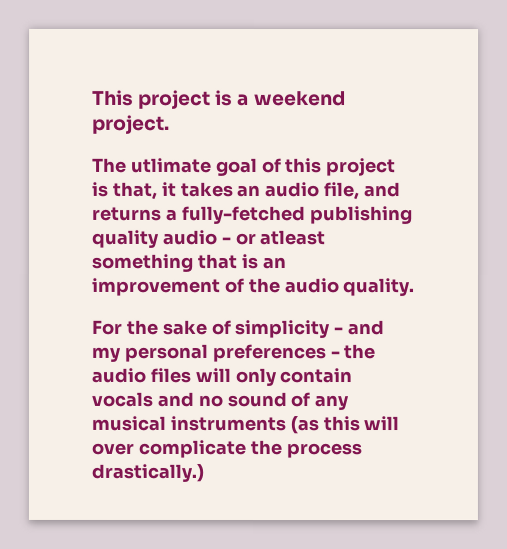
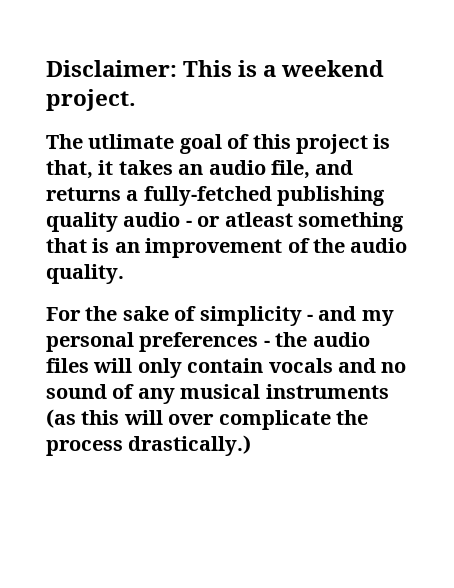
[92,89,212,109] This project -> [46,60,233,77] Disclaimer: This

